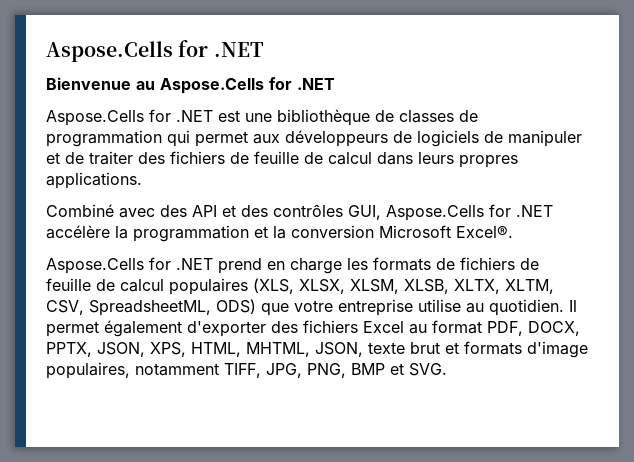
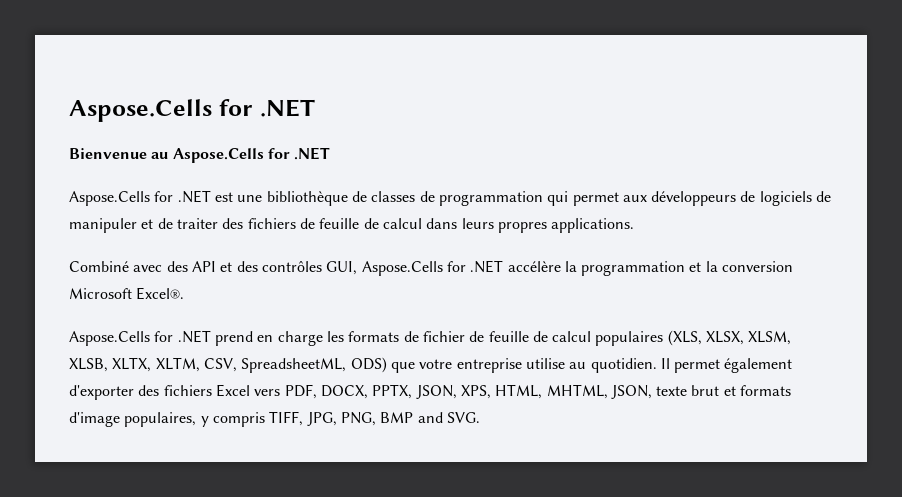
[460,257,515,270] fichiers -> [422,331,465,342] fichier
[409,320,482,334] au format -> [254,389,281,396] vers
[135,363,219,376] notamment -> [200,412,265,427] y compris
[390,363,404,375] et -> [417,412,443,423] and

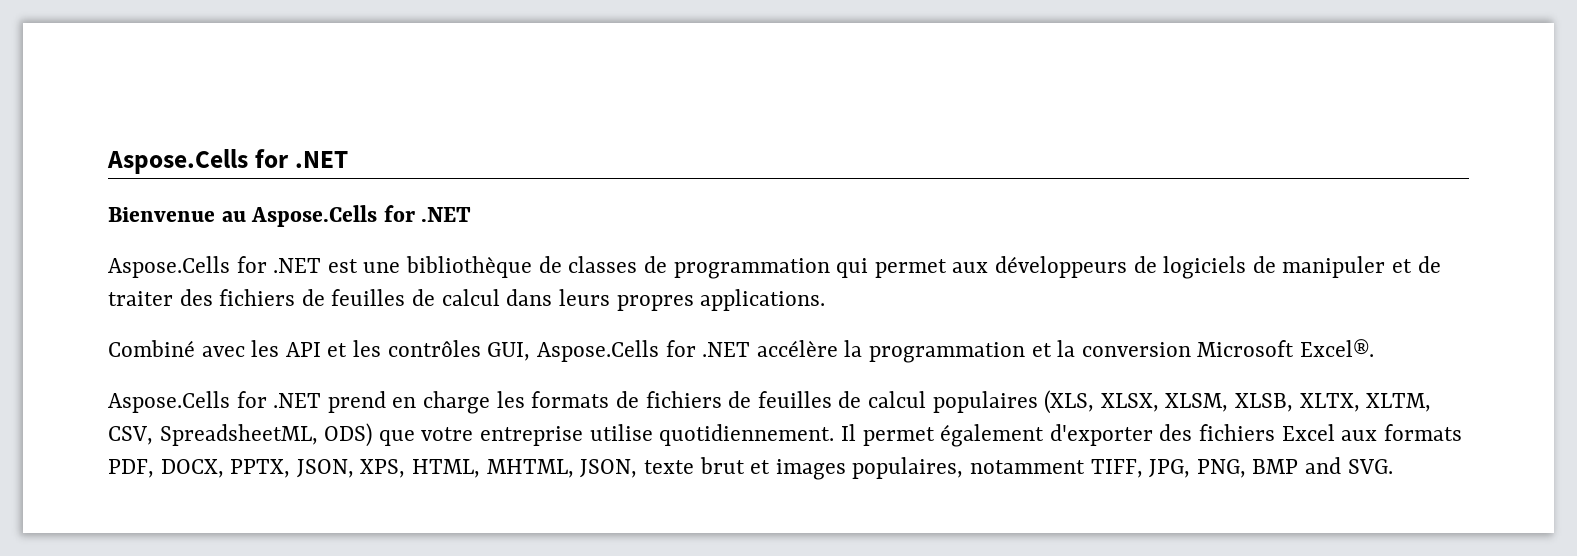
[319,218,360,229] feuille -> [331,289,406,306] feuilles
[166,261,188,272] des -> [251,340,280,357] les
[236,261,258,272] des -> [353,340,382,357] les
[422,331,529,342] fichier de feuille -> [645,391,832,408] fichiers de feuilles
[569,358,657,373] au quotidien. -> [659,424,835,446] quotidiennement.
[254,389,281,396] vers -> [1341,424,1462,441] aux formats
[740,385,792,396] [69,412,265,427] formats d'image populaires, y compris -> [775,457,1085,480] images populaires, notamment

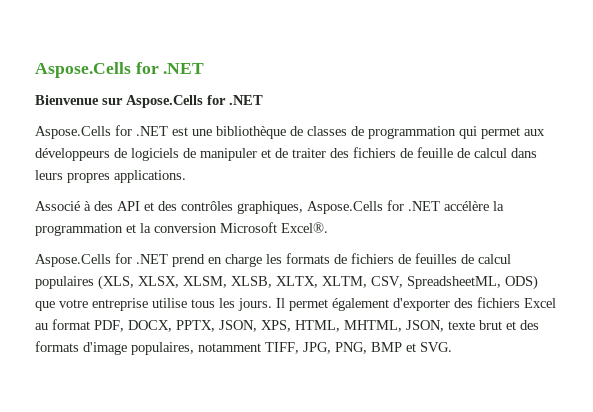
[221,211,246,222] au -> [102,98,123,105] sur
[331,289,406,306] feuilles -> [417,147,453,158] feuille
[108,340,531,361] Combiné avec les API et les contrôles GUI, -> [35,201,303,214] Associé à des API et des contrôles graphiques,
[659,424,835,446] quotidiennement. -> [191,298,272,311] tous les jours.
[1341,424,1462,441] aux formats -> [35,319,90,330] au format
[775,459,846,480] images -> [520,320,539,330] [35,341,127,355] des formats d'image
[1305,457,1342,474] and -> [406,343,416,352] et

